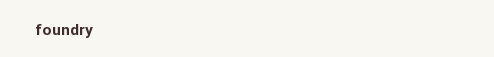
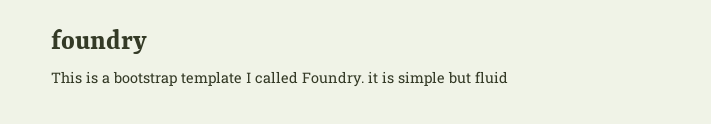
(93, 31) none -> [51,71,508,87] // This is a bootstrap template I called Foundry. it is simple but fluid

